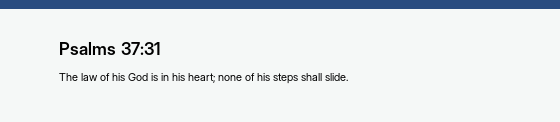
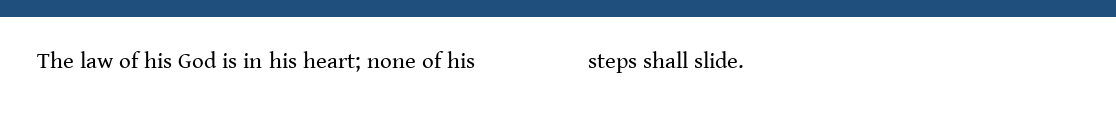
[59,42,160,55] Psalms 37:31 // -> (37, 59) none

